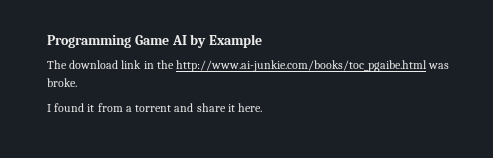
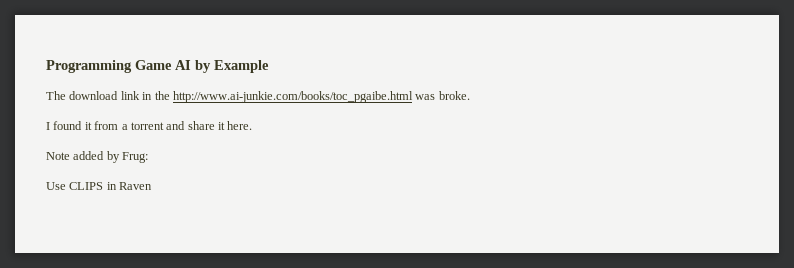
(263, 107) none -> [46,151,149,163] [46,182,153,190] // Note added by Frug: // Use CLIPS in Raven

